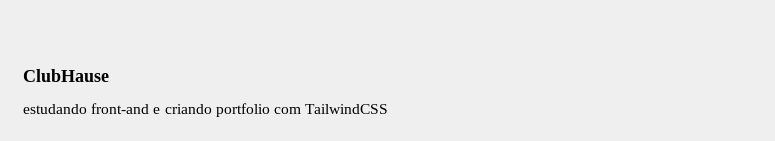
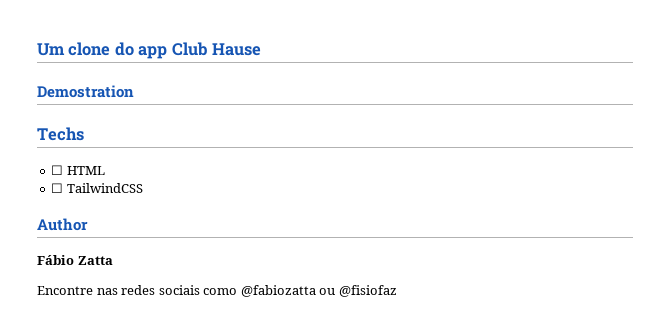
[23,69,109,82] [23,103,389,117] ClubHause // estudando front-and e criando portfolio com TailwindCSS -> [37,42,262,59] [37,85,134,98] [37,127,84,141] [51,165,105,175] [51,183,143,193] [37,218,88,231] [37,255,113,265] [37,285,397,297] Um clone do app Club Hause // Demostration // Techs // ☐ HTML // ☐ TailwindCSS // Author // Fábio Zatta // Encontre nas redes sociais como @fabiozatta ou @fisiofaz

